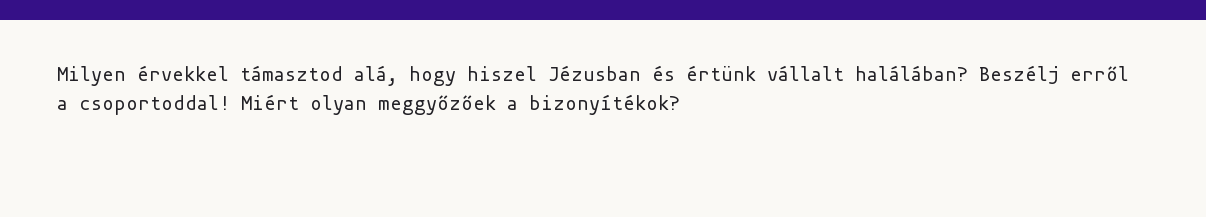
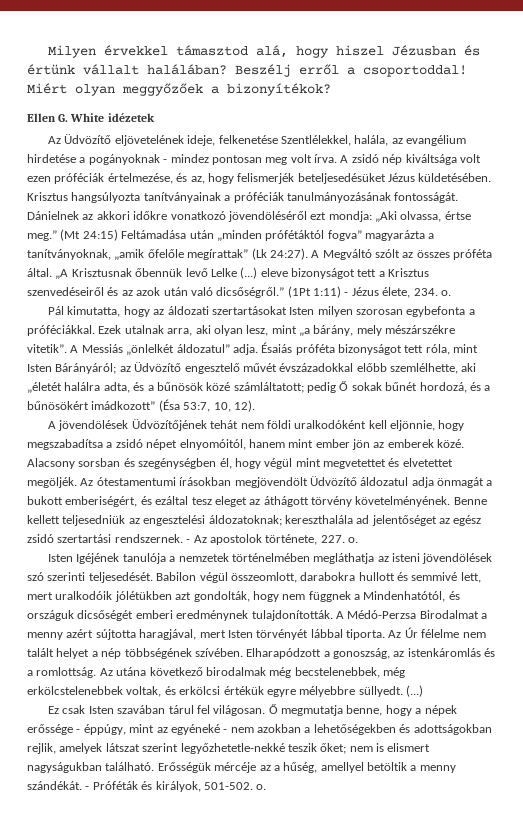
(680, 104) none -> [27,113,155,122] [48,134,467,146] [27,154,481,165] [27,173,492,184] [27,192,459,203] [27,211,471,222] [27,229,435,241] [27,248,493,260] [27,267,430,279] [27,286,451,298] [48,306,475,317] [27,325,456,336] [27,342,479,355] [27,362,477,374] [27,381,491,393] [27,399,255,412] [48,419,465,431] [27,439,465,450] [27,458,453,469] [27,476,493,488] [27,496,487,507] [27,515,482,526] [27,534,358,545] [48,553,493,564] [27,572,481,583] [27,591,460,602] [27,610,487,621] [27,627,486,640] [27,648,496,659] [27,667,405,678] [27,685,423,697] [48,704,457,716] [27,724,492,735] [27,743,431,754] [27,762,456,773] [27,781,267,792] // Ellen G. White idézetek // Az Üdvözítő eljövetelének ideje, felkenetése Szentlélekkel, halála, az evangélium hirdetése a pogányoknak - mindez pontosan meg volt írva. A zsidó nép kiváltsága volt ezen próféciák értelmezése, és az, hogy felismerjék beteljesedésüket Jézus küldetésében. Krisztus hangsúlyozta tanítványainak a próféciák tanulmányozásának fontosságát. Dánielnek az akkori időkre vonatkozó jövendöléséről ezt mondja: „Aki olvassa, értse meg.” (Mt 24:15) Feltámadása után „minden prófétáktól fogva” magyarázta a tanítványoknak, „amik őfelőle megírattak” (Lk 24:27). A Megváltó szólt az összes próféta által. „A Krisztusnak őbennük levő Lelke (...) eleve bizonyságot tett a Krisztus szenvedéseiről és az azok után való dicsőségről.” (1Pt 1:11) - Jézus élete, 234. o. // Pál kimutatta, hogy az áldozati szertartásokat Isten milyen szorosan egybefonta a próféciákkal. Ezek utalnak arra, aki olyan lesz, mint „a bárány, mely mészárszékre vitetik”. A Messiás „önlelkét áldozatul” adja. Ésaiás próféta bizonyságot tett róla, mint Isten Bárányáról; az Üdvözítő engesztelő művét évszázadokkal előbb szemlélhette, aki „életét halálra adta, és a bűnösök közé számláltatott; pedig Ő sokak bűnét hordozá, és a bűnösökért imádkozott” (Ésa 53:7, 10, 12). // A jövendölések Üdvözítőjének tehát nem földi uralkodóként kell eljönnie, hogy megszabadítsa a zsidó népet elnyomóitól, hanem mint ember jön az emberek közé. Alacsony sorsban és szegénységben él, hogy végül mint megvetettet és elvetettet megöljék. Az ótestamentumi írásokban megjövendölt Üdvözítő áldozatul adja önmagát a bukott emberiségért, és ezáltal tesz eleget az áthágott törvény követelményének. Benne kellett teljesedniük az engesztelési áldozatoknak; kereszthalála ad jelentőséget az egész zsidó szertartási rendszernek. - Az apostolok története, 227. o. // Isten Igéjének tanulója a nemzetek történelmében megláthatja az isteni jövendölések szó szerinti teljesedését. Babilon végül összeomlott, darabokra hullott és semmivé lett, mert uralkodóik jólétükben azt gondolták, hogy nem függnek a Mindenhatótól, és országuk dicsőségét emberi eredménynek tulajdonították. A Médó-Perzsa Birodalmat a menny azért sújtotta haragjával, mert Isten törvényét lábbal tiporta. Az Úr félelme nem talált helyet a nép többségének szívében. Elharapódzott a gonoszság, az istenkáromlás és a romlottság. Az utána következő birodalmak még becstelenebbek, még erkölcstelenebbek voltak, és erkölcsi értékük egyre mélyebbre süllyedt. (...) // Ez csak Isten szavában tárul fel világosan. Ő megmutatja benne, hogy a népek erőssége - éppúgy, mint az egyéneké - nem azokban a lehetőségekben és adottságokban rejlik, amelyek látszat szerint legyőzhetetle-nekké teszik őket; nem is elismert nagyságukban található. Erősségük mércéje az a hűség, amellyel betöltik a menny szándékát. - Próféták és királyok, 501-502. o.

